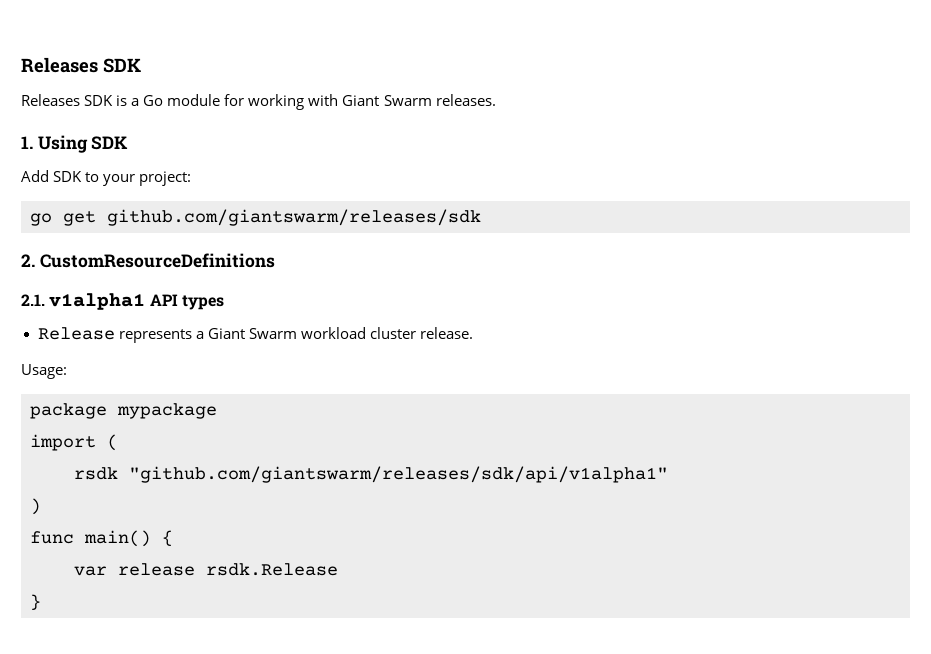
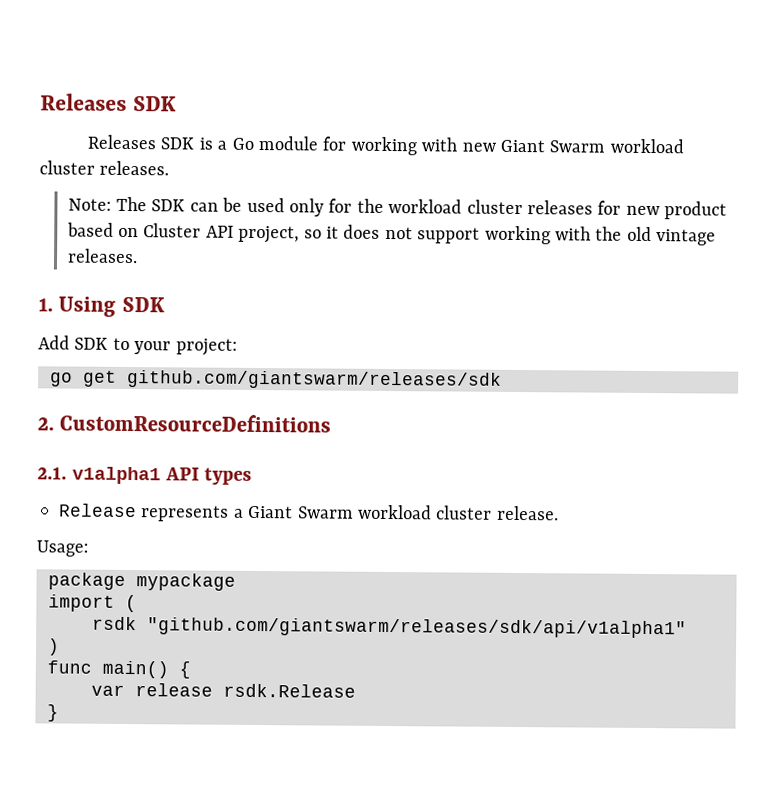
[342,95,432,106] Giant Swarm -> [461,138,684,154] [39,160,170,176] [67,196,728,220] [66,222,717,246] new Giant Swarm workload cluster releases. // Note: The SDK can be used only for the workload cluster releases for new product based on Cluster API project, so it does not support working with the old vintage

